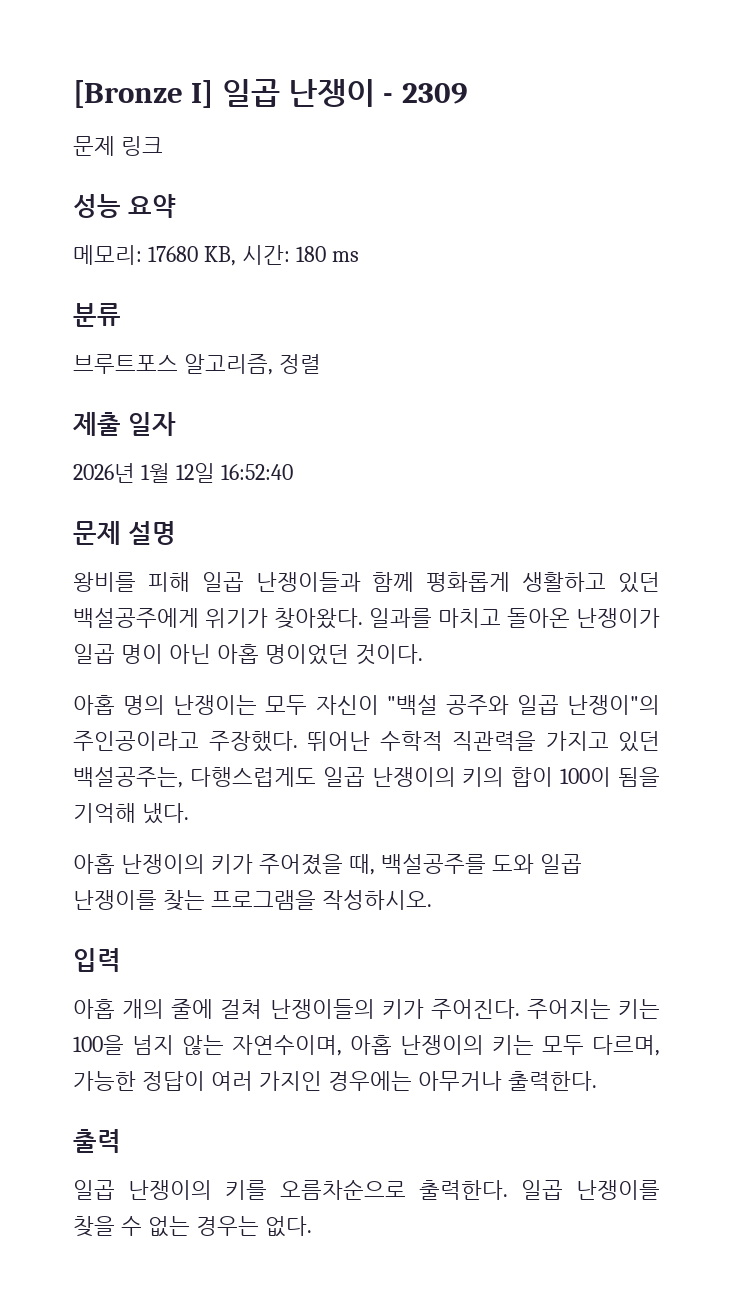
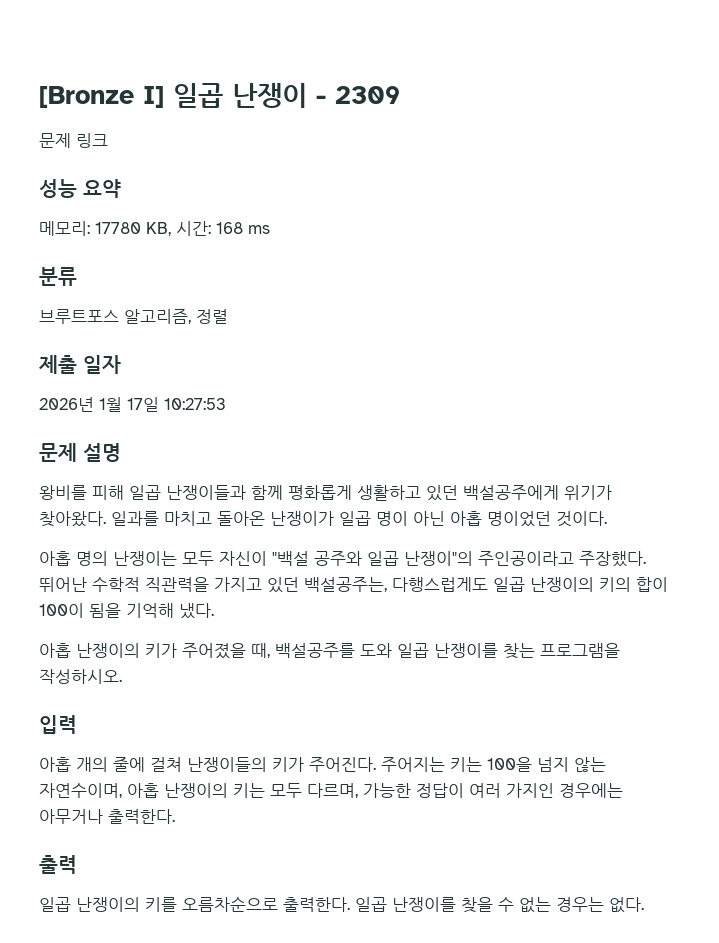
[147,246,198,262] 17680 -> [95,222,141,234] 17780
[295,246,326,262] 180 -> [216,222,243,234] 168
[175,463,293,483] 12일 16:52:40 -> [127,397,226,412] 17일 10:27:53

